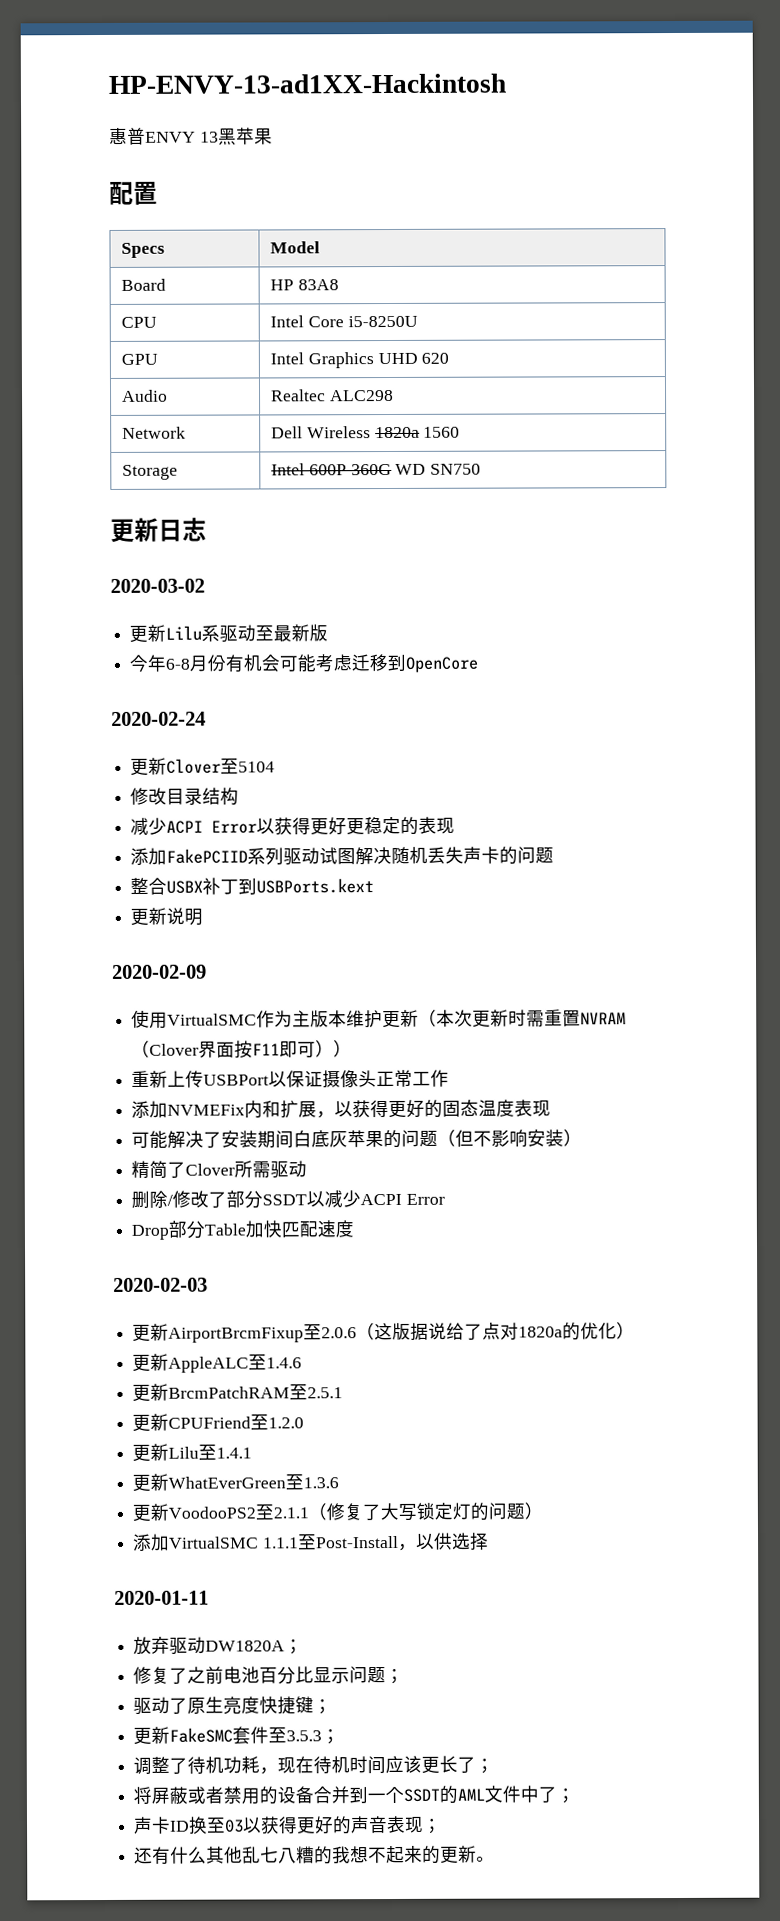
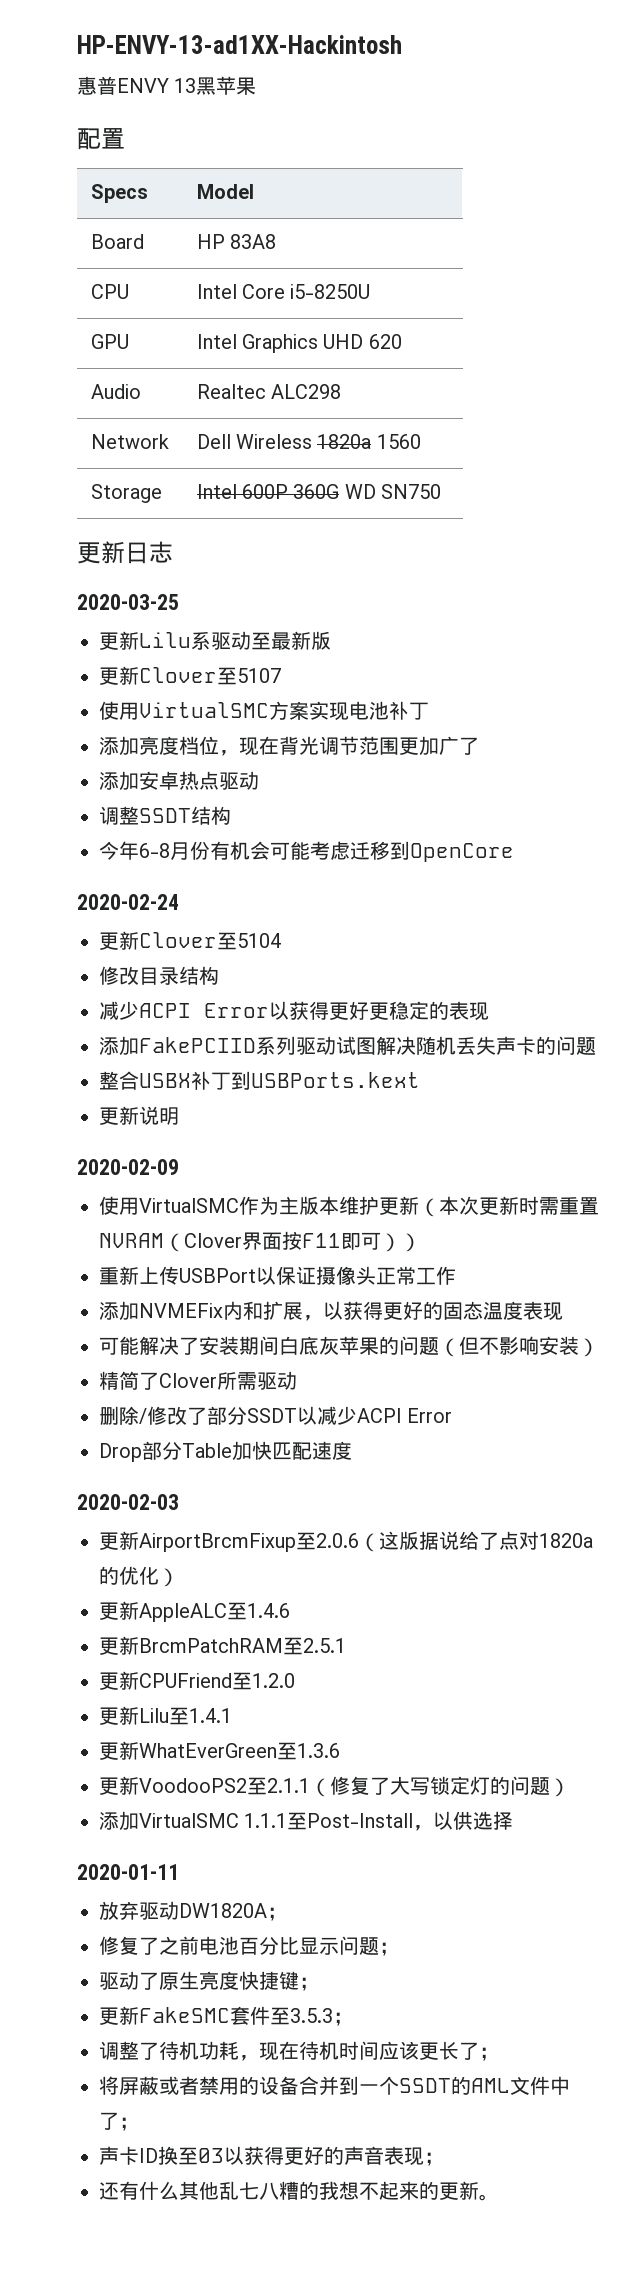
[110,578,205,593] 2020-03-02 -> [77,594,179,610] 2020-03-25
(329, 633) none -> [99,666,281,685] [99,701,429,721] [99,736,479,756] [99,771,259,791] [99,806,231,825] // 更新Clover至5107 // 使用VirtualSMC方案实现电池补丁 // 添加亮度档位，现在背光调节范围更加广了 // 添加安卓热点驱动 // 调整SSDT结构

